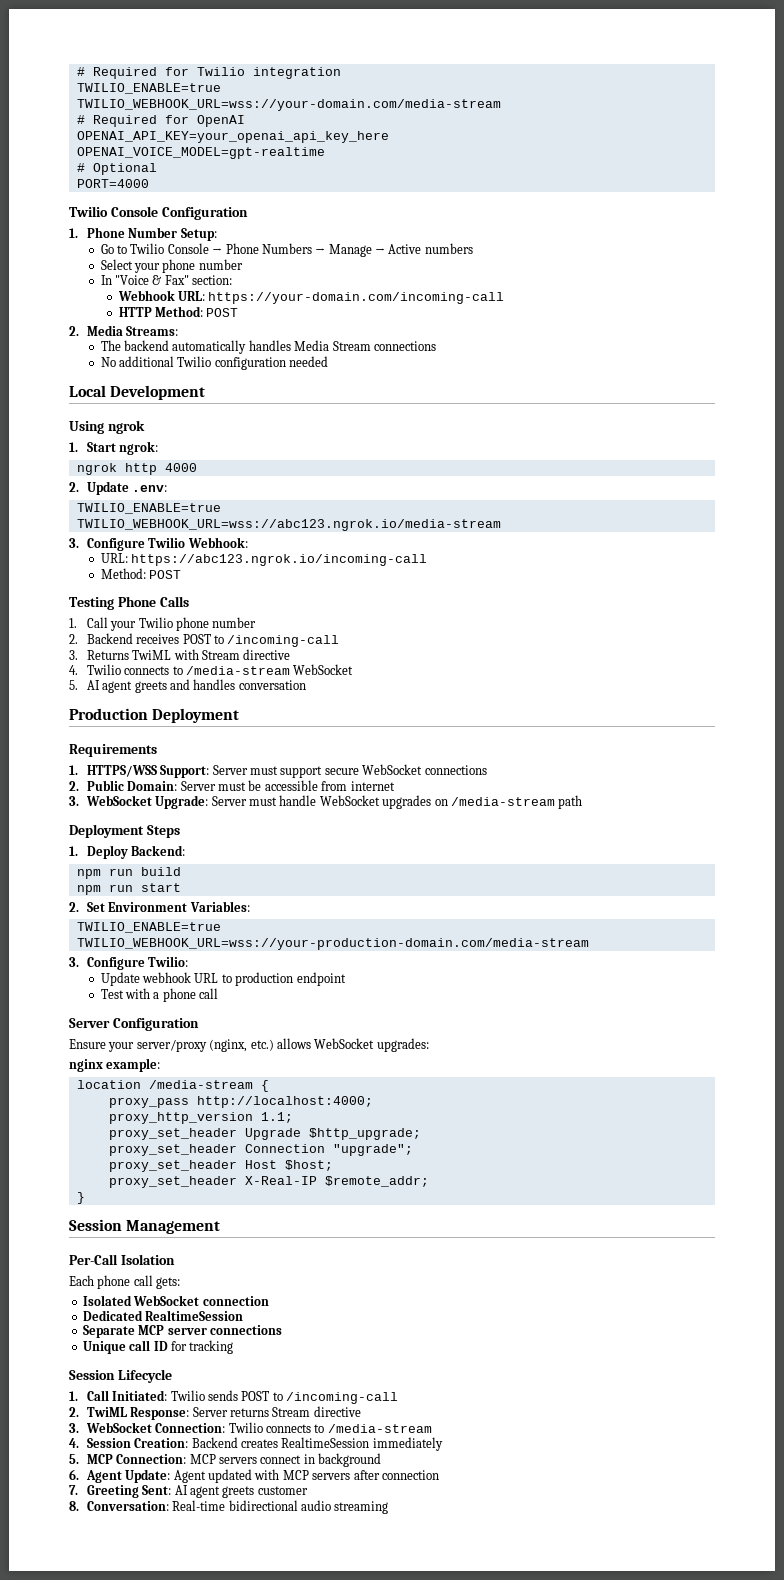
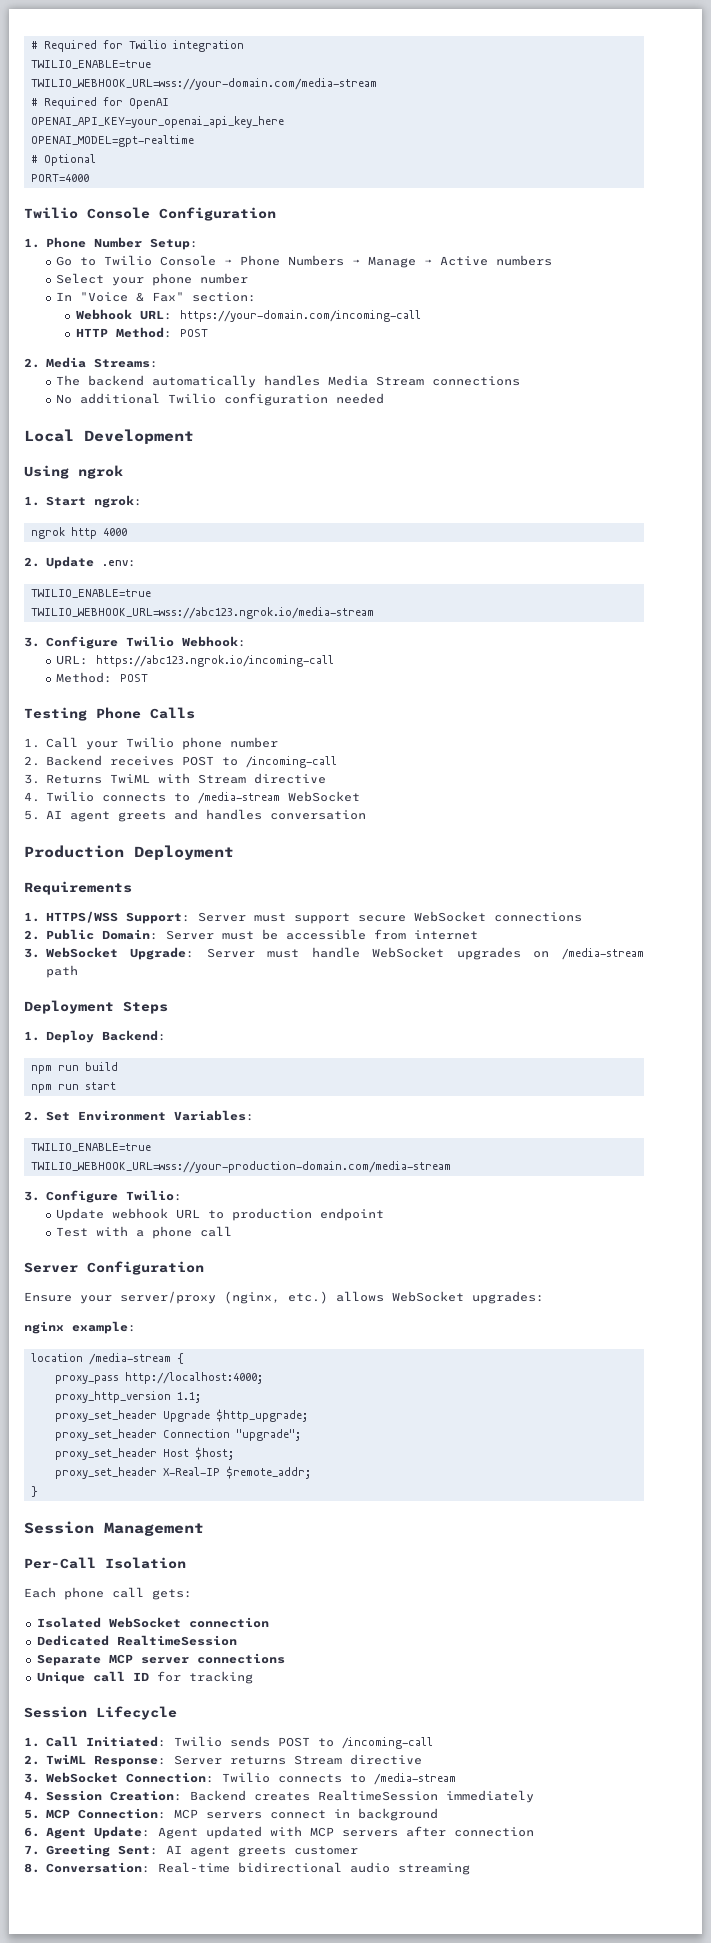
[76,147,325,159] OPENAI_VOICE_MODEL=gpt-realtime -> [30,135,194,147] OPENAI_MODEL=gpt-realtime

